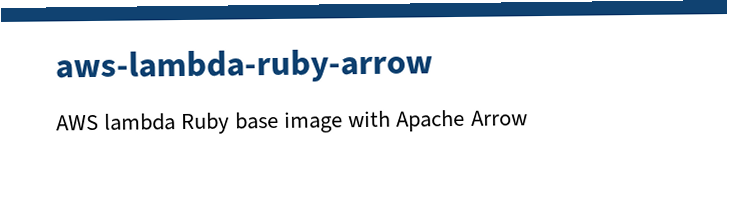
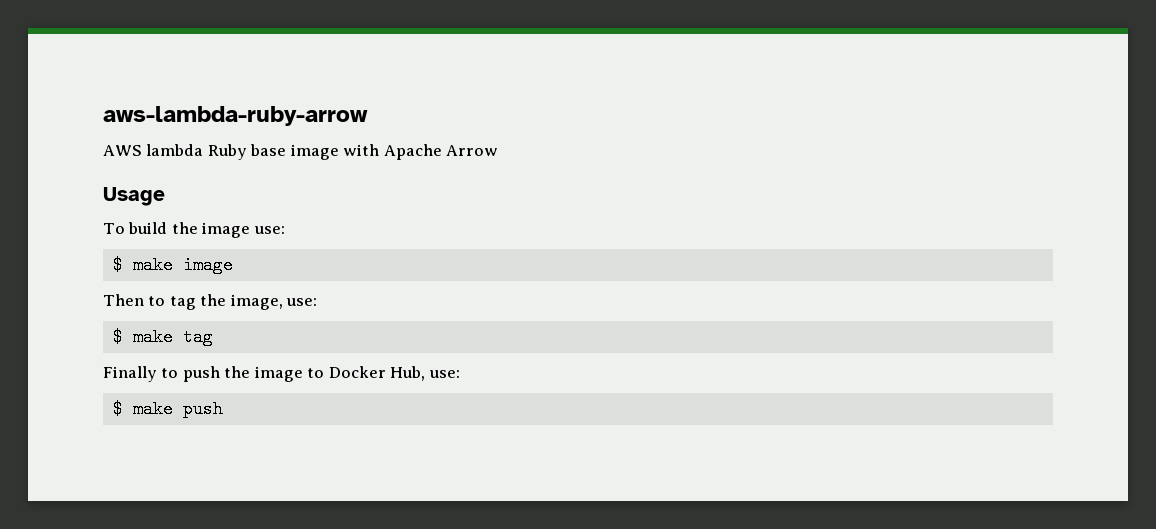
(528, 118) none -> [103,187,165,206] [103,222,285,238] [112,256,233,274] [103,294,318,310] [112,328,213,346] [103,366,460,382] [112,400,223,418] // Usage // To build the image use: // $ make image // Then to tag the image, use: // $ make tag // Finally to push the image to Docker Hub, use: // $ make push

